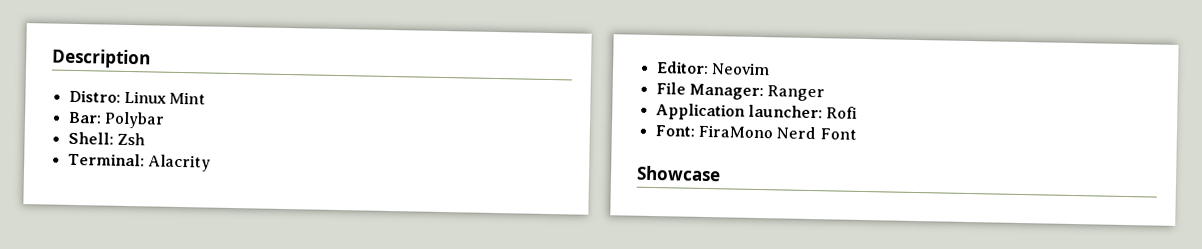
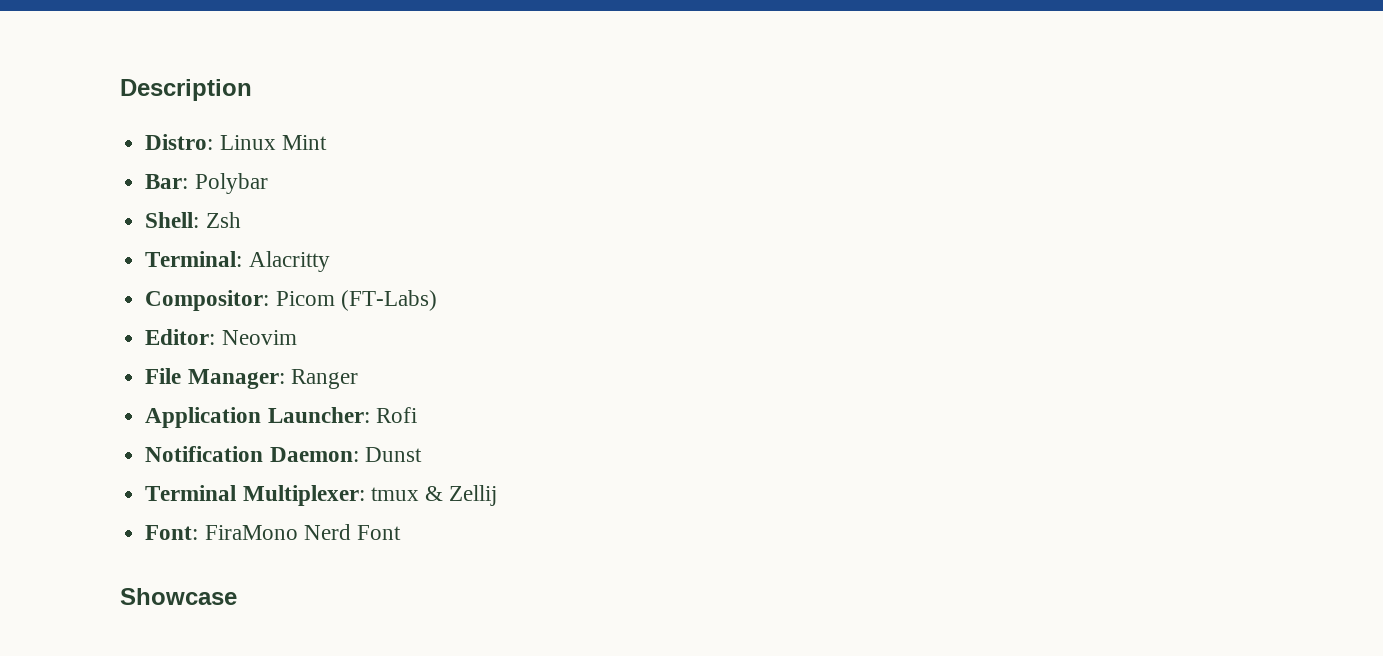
[147,154,211,172] Alacrity -> [248,251,330,272] [145,290,437,311] Alacritty // Compositor: Picom (FT-Labs)
[747,104,823,119] launcher: -> [267,407,370,423] Launcher:
(859, 112) none -> [145,446,422,462] [145,485,498,506] // Notification Daemon: Dunst // Terminal Multiplexer: tmux & Zellij

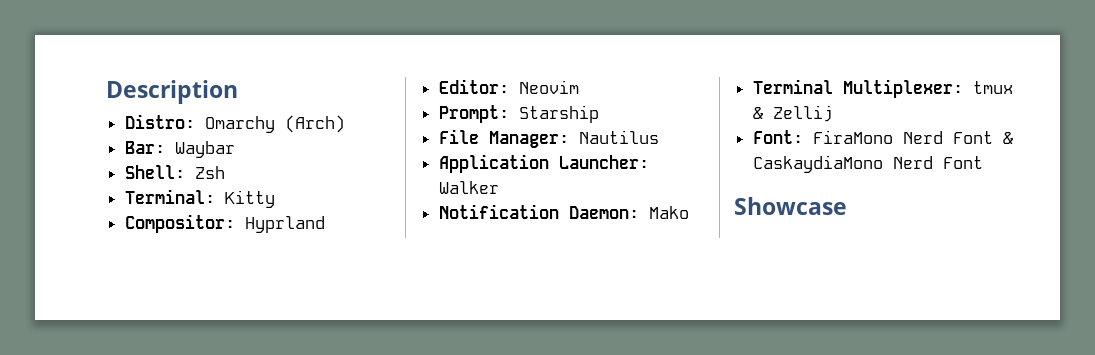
[219,135,327,150] Linux Mint -> [204,115,345,133] Omarchy (Arch)
[194,173,268,194] Polybar -> [174,141,235,158] Waybar
[248,251,330,272] Alacritty -> [224,190,275,208] Kitty
[275,290,437,311] Picom (FT-Labs) -> [244,216,325,233] Hyprland
(297, 337) none -> [438,105,599,123] // Prompt: Starship
[290,369,358,389] Ranger -> [578,130,659,144] Nautilus
[375,407,417,423] Rofi -> [438,181,499,194] Walker
[364,447,422,462] Dunst -> [648,206,689,219] Mako
(401, 532) none -> [1002,132,1013,144] [752,155,983,173] & CaskaydiaMono Nerd Font

